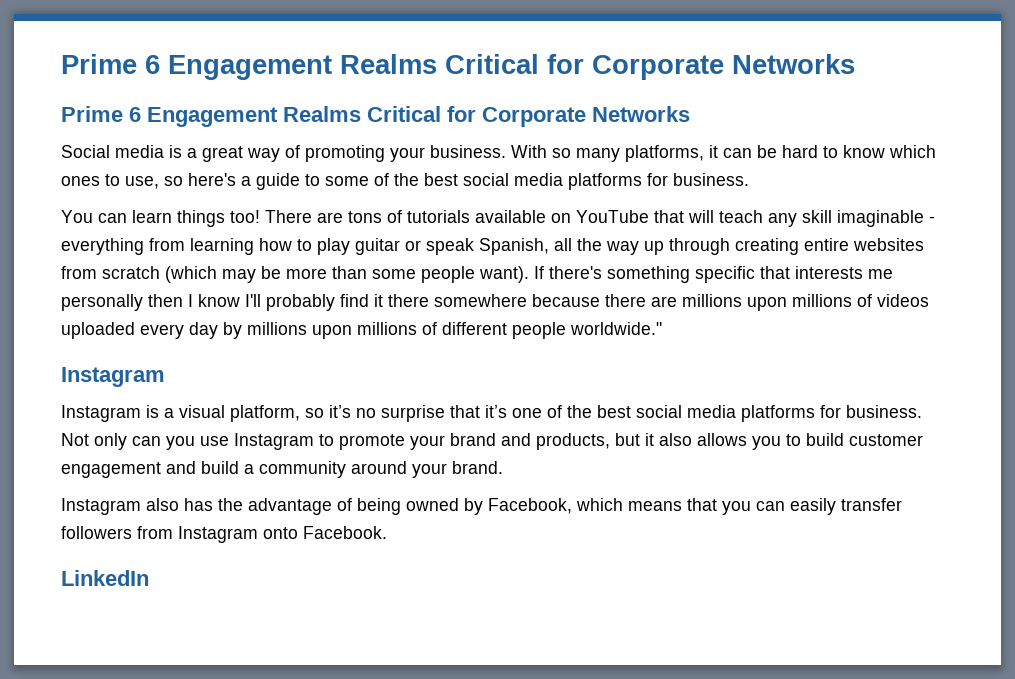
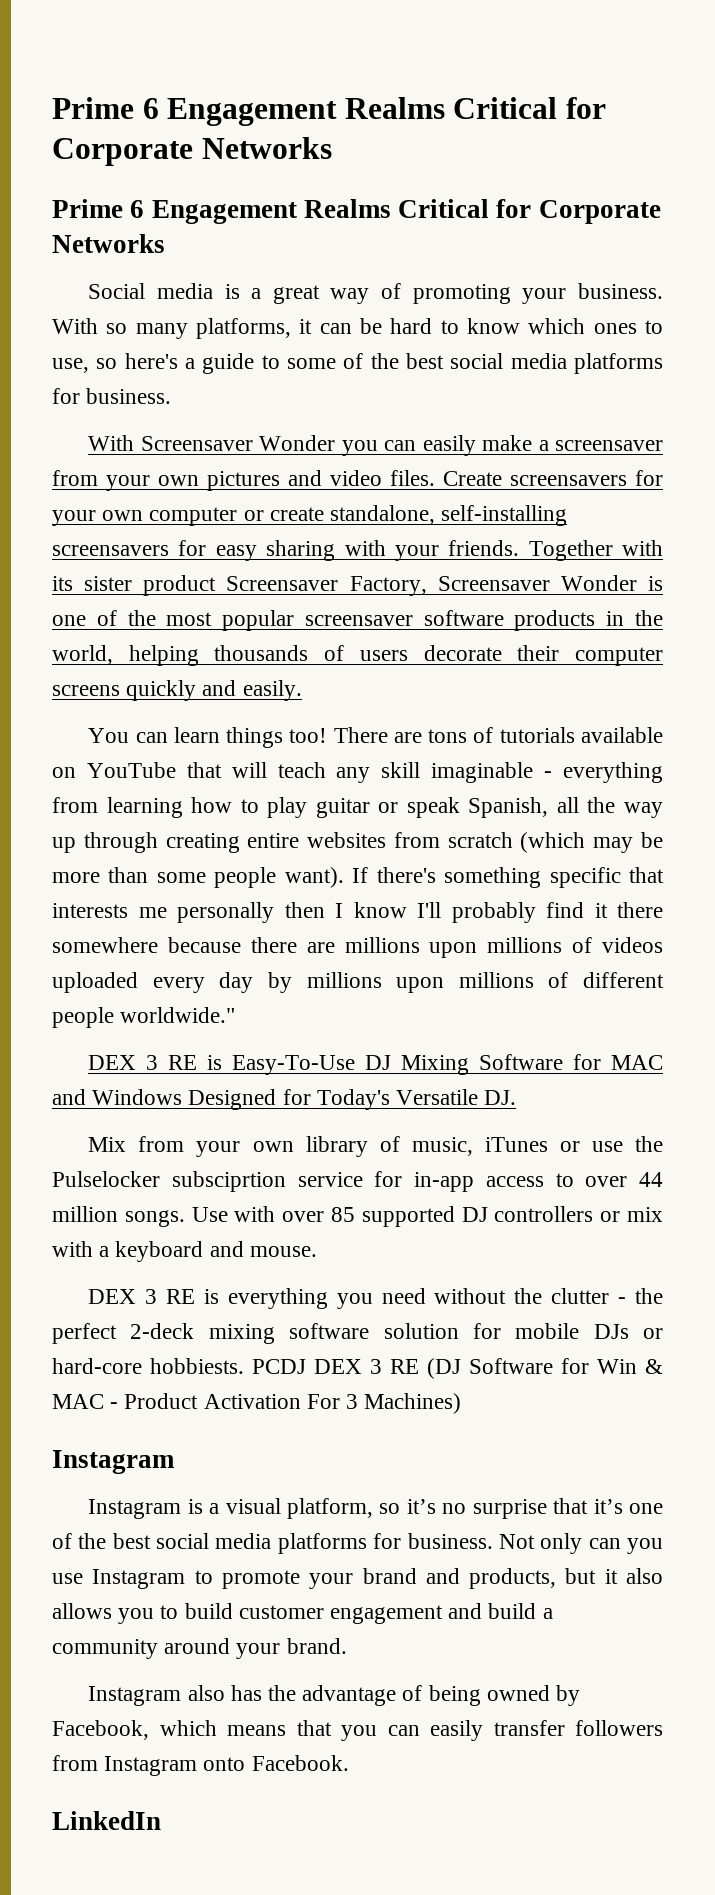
(749, 179) none -> [88,435,663,456] [52,470,663,491] [52,505,568,526] [52,540,663,561] [52,575,663,596] [52,610,664,631] [52,645,663,666] [52,680,302,701] // With Screensaver Wonder you can easily make a screensaver from your own pictures and video files. Create screensavers for your own computer or create standalone, self-installing screensavers for easy sharing with your friends. Together with its sister product Screensaver Factory, Screensaver Wonder is one of the most popular screensaver software products in the world, helping thousands of users decorate their computer screens quickly and easily.
(662, 328) none -> [88,1054,663,1075] [52,1089,517,1110] [88,1136,663,1157] [52,1171,663,1192] [52,1206,663,1227] [52,1241,317,1262] [88,1288,663,1309] [52,1323,663,1344] [52,1358,663,1379] [52,1393,462,1414] // DEX 3 RE is Easy-To-Use DJ Mixing Software for MAC and Windows Designed for Today's Versatile DJ. // Mix from your own library of music, iTunes or use the Pulselocker subsciprtion service for in-app access to over 44 million songs. Use with over 85 supported DJ controllers or mix with a keyboard and mouse. // DEX 3 RE is everything you need without the clutter - the perfect 2-deck mixing software solution for mobile DJs or hard-core hobbiests. PCDJ DEX 3 RE (DJ Software for Win & MAC - Product Activation For 3 Machines)

